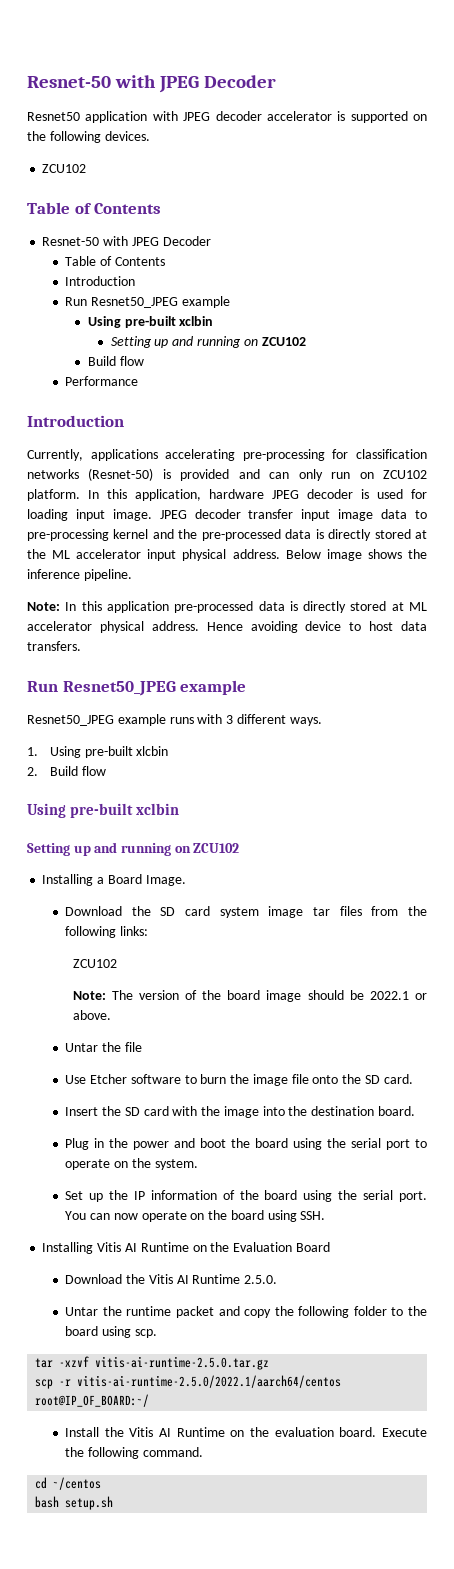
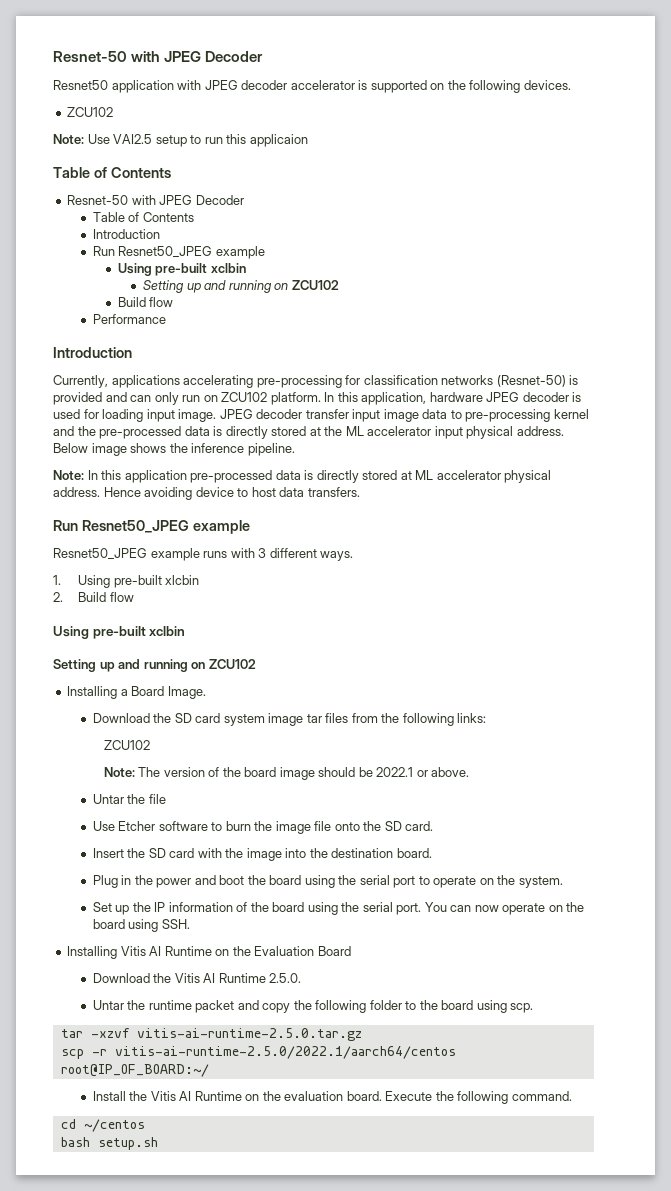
(87, 168) none -> [53,134,308,147] // Note: Use VAI2.5 setup to run this applicaion

